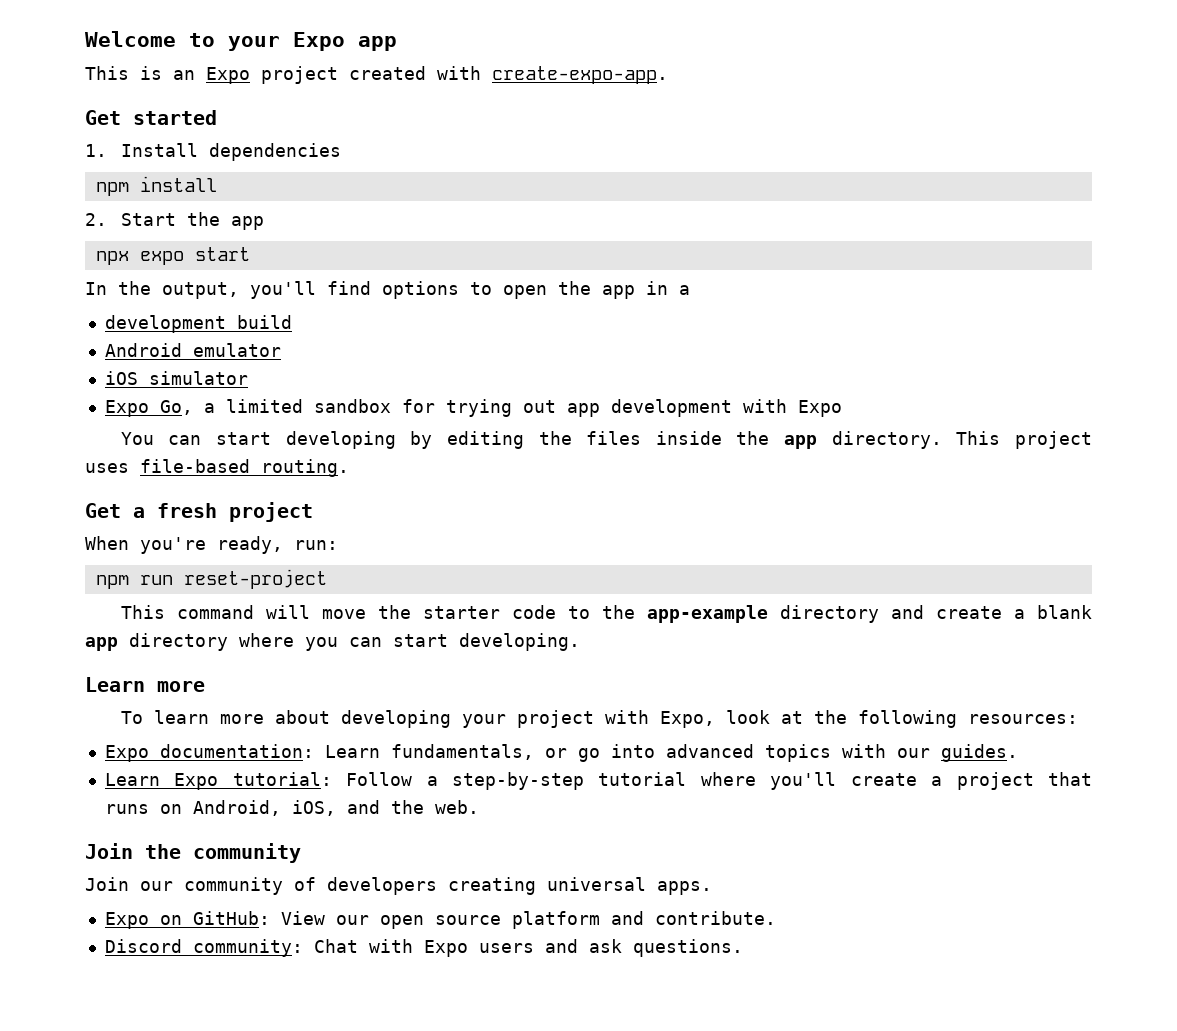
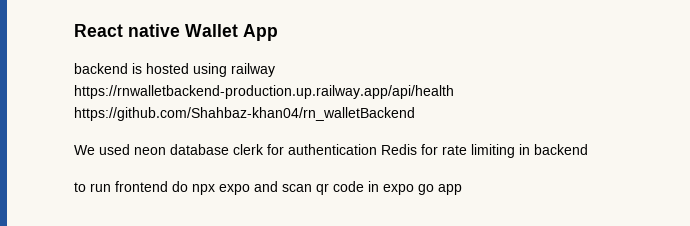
[85,31,397,51] [85,66,668,84] [85,110,217,125] [85,143,341,161] [95,176,217,196] [85,212,264,230] [95,247,250,265] [85,281,690,299] [104,315,292,333] [104,343,281,357] [104,371,248,385] [104,399,842,417] [120,431,1092,449] [85,459,349,477] [85,502,313,522] [85,536,338,554] [95,569,327,589] [120,605,1092,623] [85,633,580,651] [85,677,205,692] [120,710,1078,728] [104,744,1018,762] [104,772,1093,790] [104,800,479,816] [85,843,301,863] [85,877,712,895] [104,911,776,929] [104,939,743,957] Welcome to your Expo app // This is an Expo project created with create-expo-app. // Get started // 1. Install dependencies // npm install // 2. Start the app // npx expo start // In the output, you'll find options to open the app in a // development build // Android emulator // iOS simulator // Expo Go, a limited sandbox for trying out app development with Expo // You can start developing by editing the files inside the app directory. This project uses file-based routing. // Get a fresh project // When you're ready, run: // npm run reset-project // This command will move the starter code to the app-example directory and create a blank app directory where you can start developing. // Learn more // To learn more about developing your project with Expo, look at the following resources: // Expo documentation: Learn fundamentals, or go into advanced topics with our guides. // Learn Expo tutorial: Follow a step-by-step tutorial where you'll create a project that runs on Android, iOS, and the web. // Join the community // Join our community of developers creating universal apps. // Expo on GitHub: View our open source platform and contribute. // Discord community: Chat with Expo users and ask questions. -> [74,24,278,41] [74,63,275,77] [74,85,454,99] [74,107,415,121] [74,144,588,158] [74,181,462,195] React native Wallet App // backend is hosted using railway https://rnwalletbackend-production.up.railway.app/api/health https://github.com/Shahbaz-khan04/rn_walletBackend // We used neon database clerk for authentication Redis for rate limiting in backend // to run frontend do npx expo and scan qr code in expo go app

